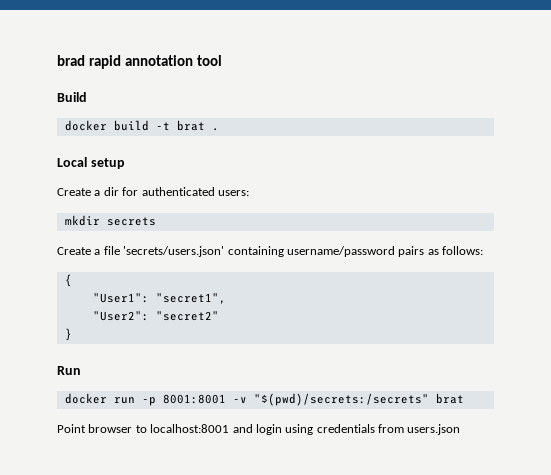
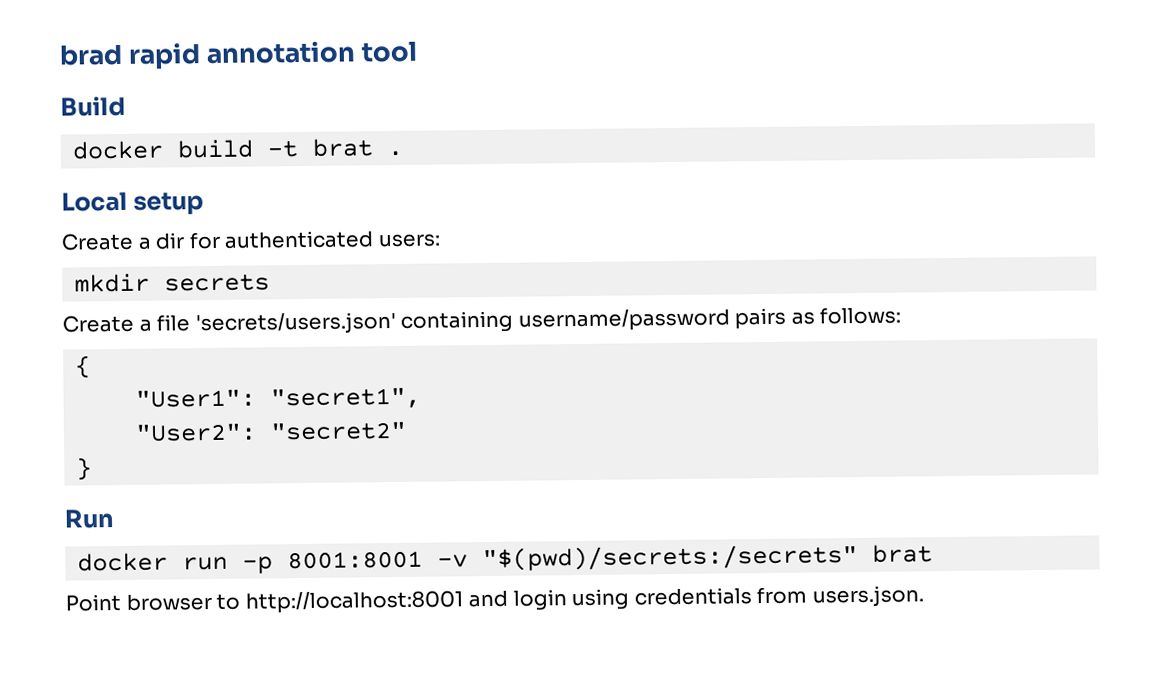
[150,424,230,433] localhost:8001 -> [244,590,464,614] http://localhost:8001
[407,424,461,435] users.json -> [811,585,924,608] users.json.

